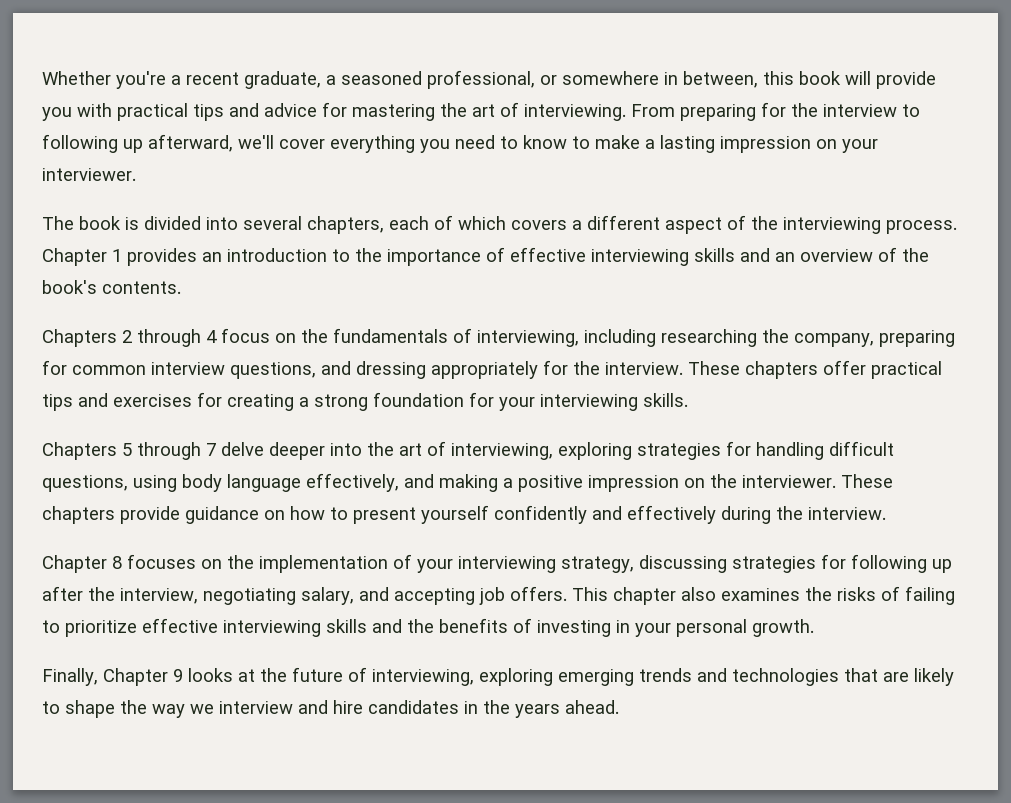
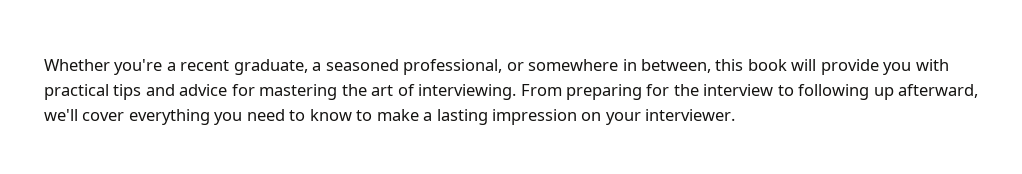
[42,215,957,234] [42,247,929,266] [42,280,181,294] [42,328,955,347] [42,360,942,379] [42,392,688,411] [42,441,894,460] [42,473,893,492] [42,505,886,524] [42,554,952,573] [42,586,955,605] [42,618,814,637] [42,667,954,686] [42,700,619,718] // The book is divided into several chapters, each of which covers a different aspect of the interviewing process. Chapter 1 provides an introduction to the importance of effective interviewing skills and an overview of the book's contents. // Chapters 2 through 4 focus on the fundamentals of interviewing, including researching the company, preparing for common interview questions, and dressing appropriately for the interview. These chapters offer practical tips and exercises for creating a strong foundation for your interviewing skills. // Chapters 5 through 7 delve deeper into the art of interviewing, exploring strategies for handling difficult questions, using body language effectively, and making a positive impression on the interviewer. These chapters provide guidance on how to present yourself confidently and effectively during the interview. // Chapter 8 focuses on the implementation of your interviewing strategy, discussing strategies for following up after the interview, negotiating salary, and accepting job offers. This chapter also examines the risks of failing to prioritize effective interviewing skills and the benefits of investing in your personal growth. // Finally, Chapter 9 looks at the future of interviewing, exploring emerging trends and technologies that are likely to shape the way we interview and hire candidates in the years ahead. -> (736, 115) none

